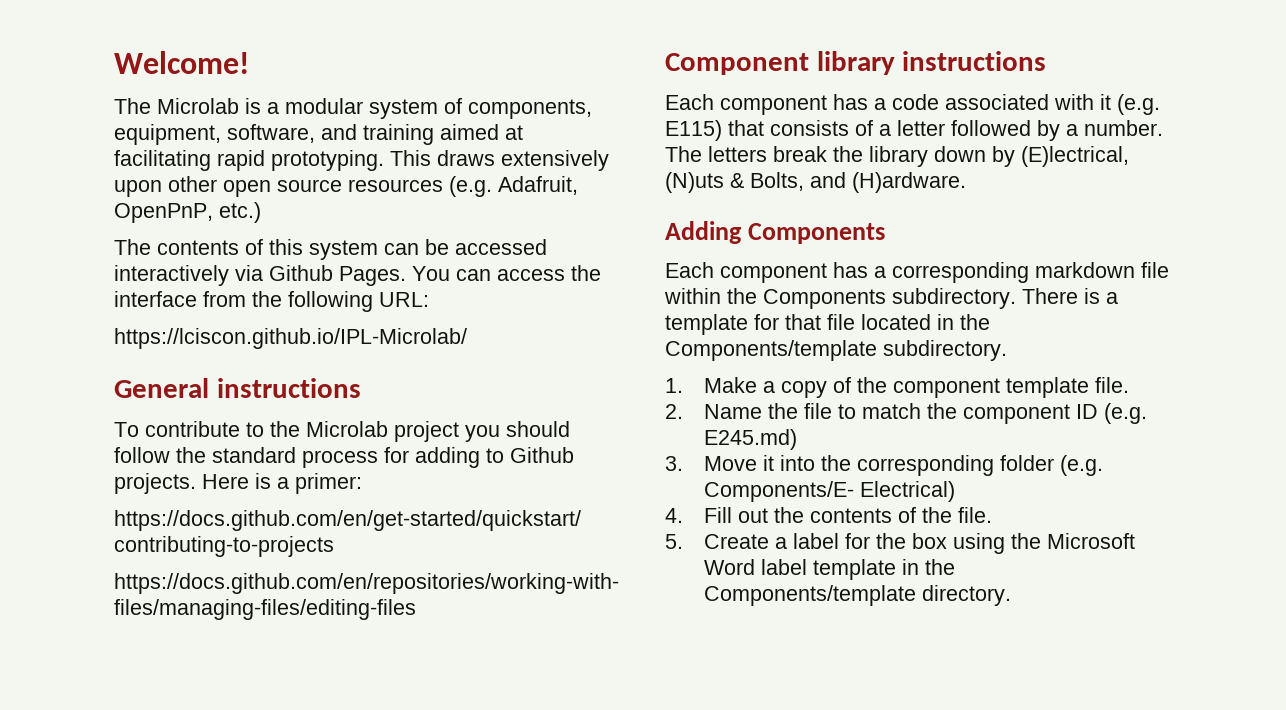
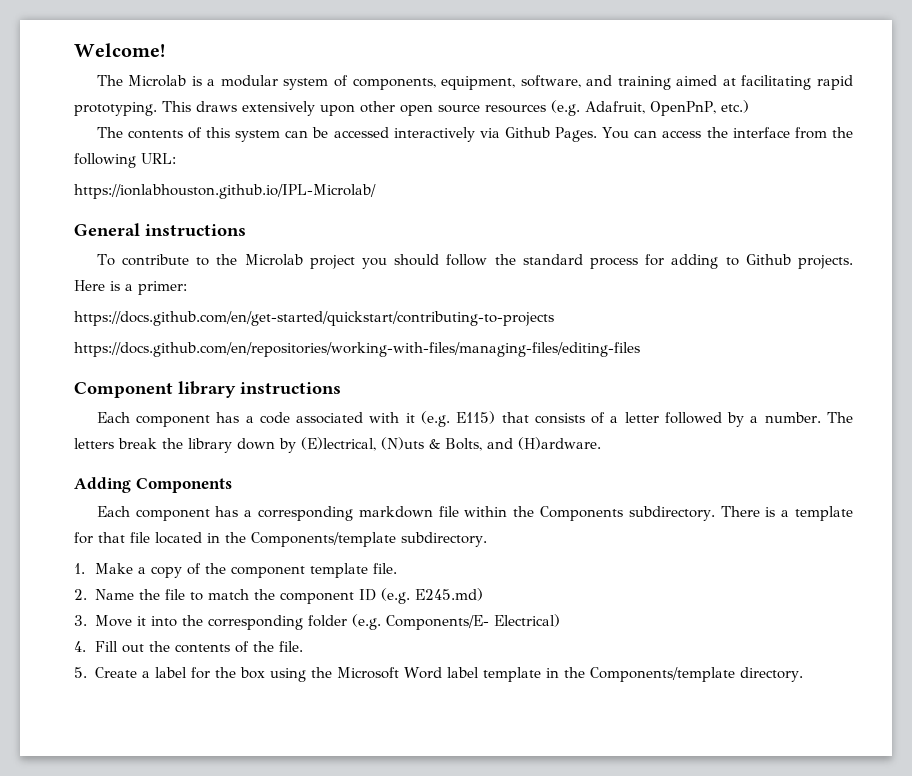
[114,328,467,349] https://lciscon.github.io/IPL-Microlab/ -> [74,184,376,199] https://ionlabhouston.github.io/IPL-Microlab/

